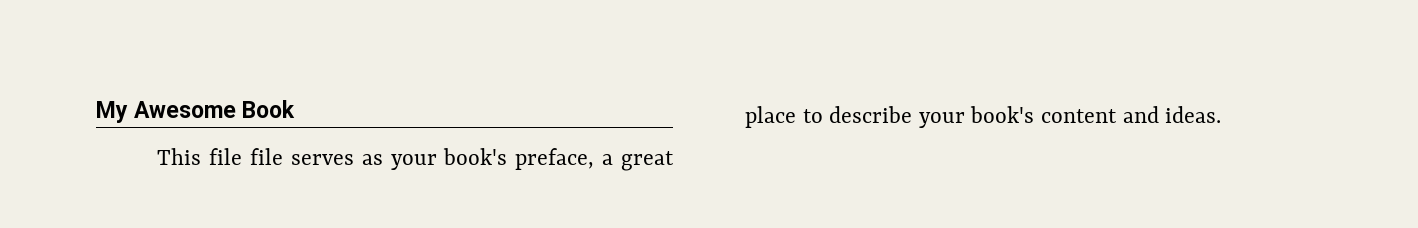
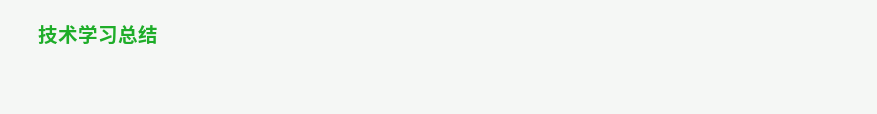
[96,100,296,123] [157,148,674,171] [745,106,1222,128] My Awesome Book // This file file serves as your book's preface, a great place to describe your book's content and ideas. -> [38,24,158,45] 技术学习总结

